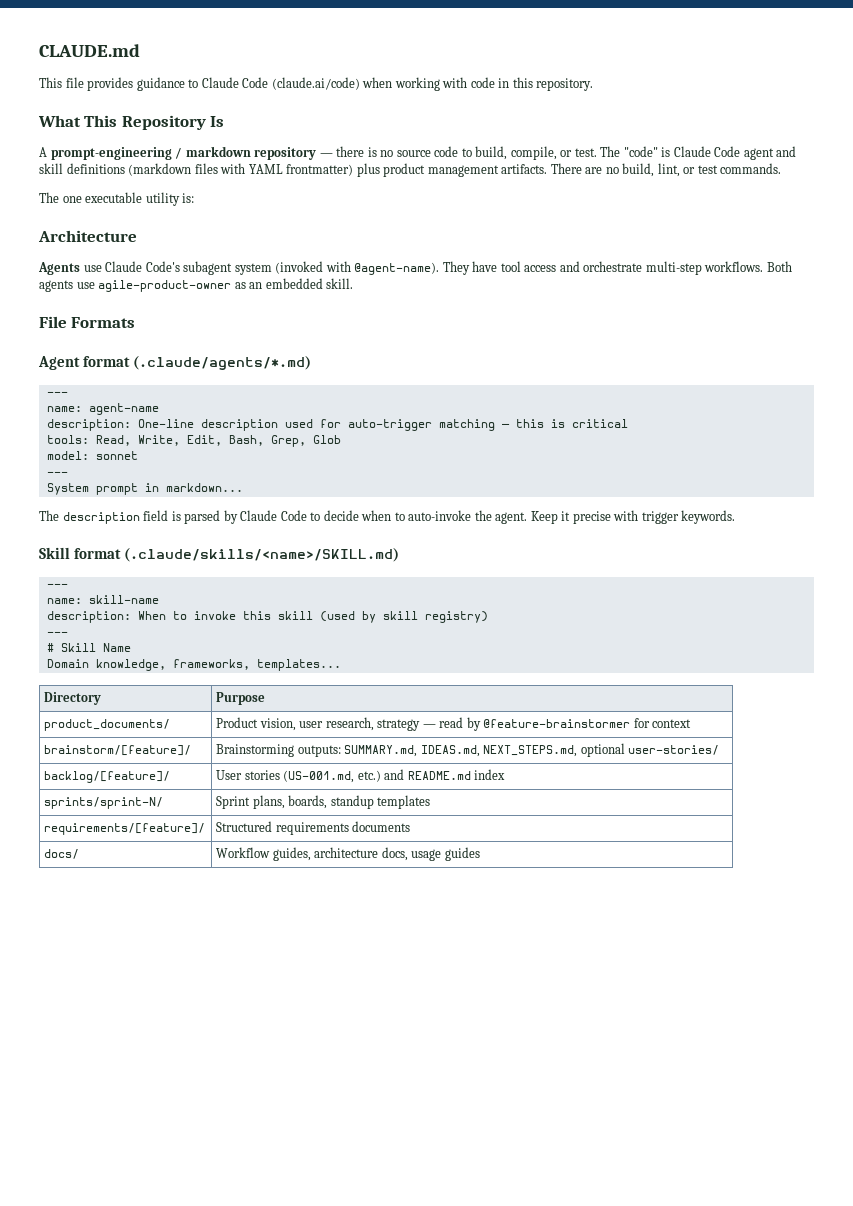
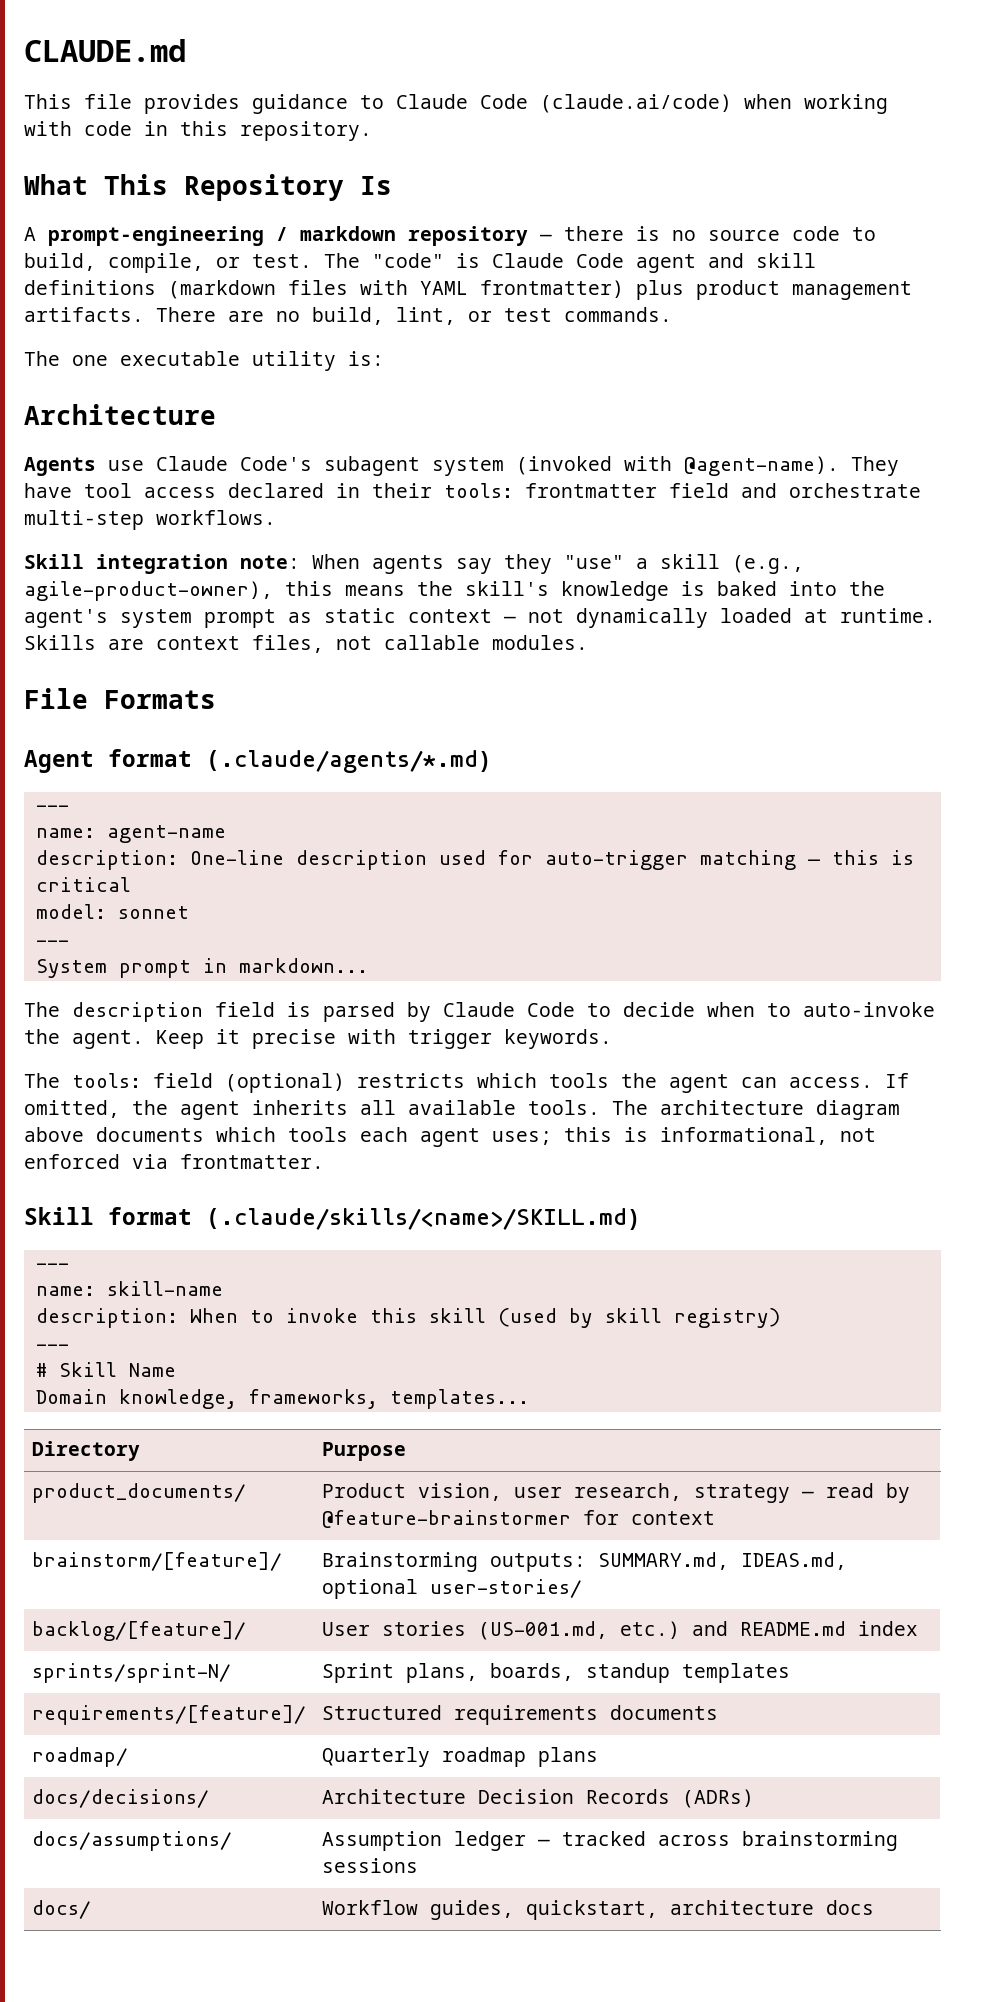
[559,261,792,275] [39,278,354,292] and orchestrate multi-step workflows. Both agents use agile-product-owner as an embedded skill. -> [228,483,921,498] [24,510,276,530] [24,554,804,574] [24,581,885,601] [24,608,936,628] [24,635,588,653] declared in their tools: frontmatter field and orchestrate multi-step workflows. // Skill integration note: When agents say they "use" a skill (e.g., agile-product-owner), this means the skill's knowledge is baked into the agent's system prompt as static context — not dynamically loaded at runtime. Skills are context files, not callable modules.
[46,435,341,447] // tools: Read, Write, Edit, Bash, Grep, Glob -> (131, 884) none
(736, 517) none -> [24,1073,909,1093] [24,1100,900,1120] [24,1127,876,1147] [24,1154,324,1169] // The tools: field (optional) restricts which tools the agent can access. If omitted, the agent inherits all available tools. The architecture diagram above documents which tools each agent uses; this is informational, not enforced via frontmatter.
[483,745,578,757] NEXT_STEPS.md, -> (847, 1561) none
(411, 826) none -> [31,1747,128,1767] [321,1747,598,1767] [31,1789,209,1808] [321,1789,754,1808] [31,1831,232,1851] [321,1831,898,1851] [321,1858,418,1873] // roadmap/ | Quarterly roadmap plans // docs/decisions/ | Architecture Decision Records (ADRs) // docs/assumptions/ | Assumption ledger — tracked across brainstorming sessions
[314,847,480,861] architecture docs, usage guides -> [525,1900,874,1920] quickstart, architecture docs

